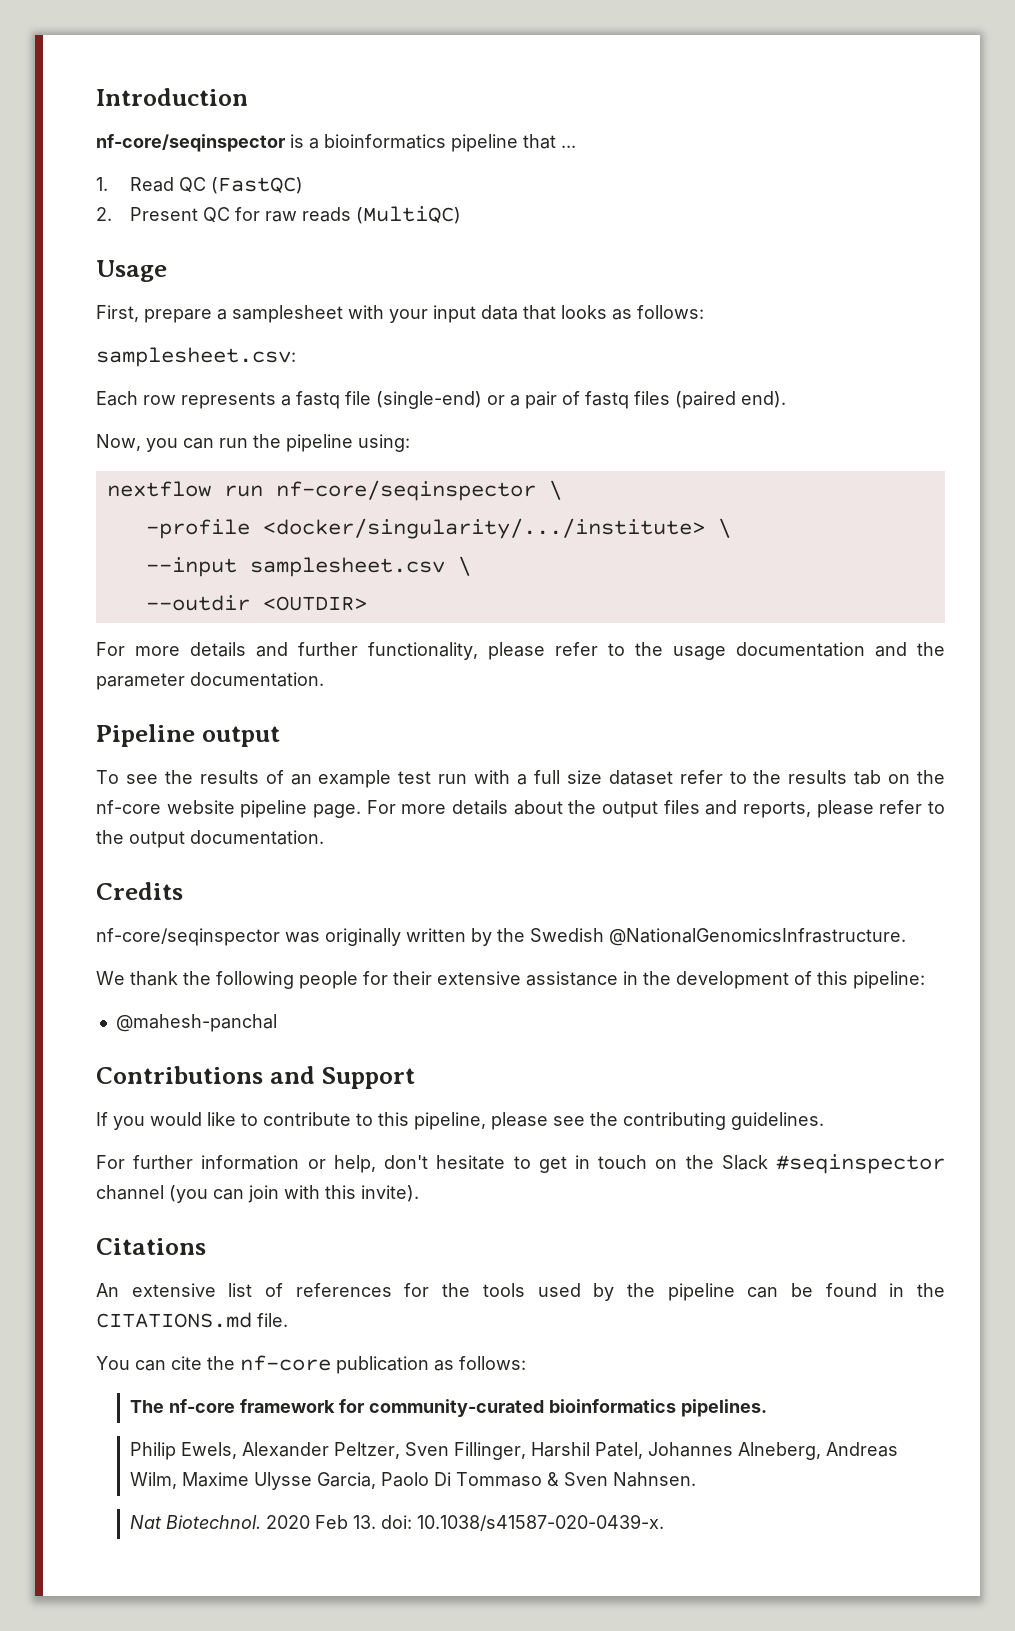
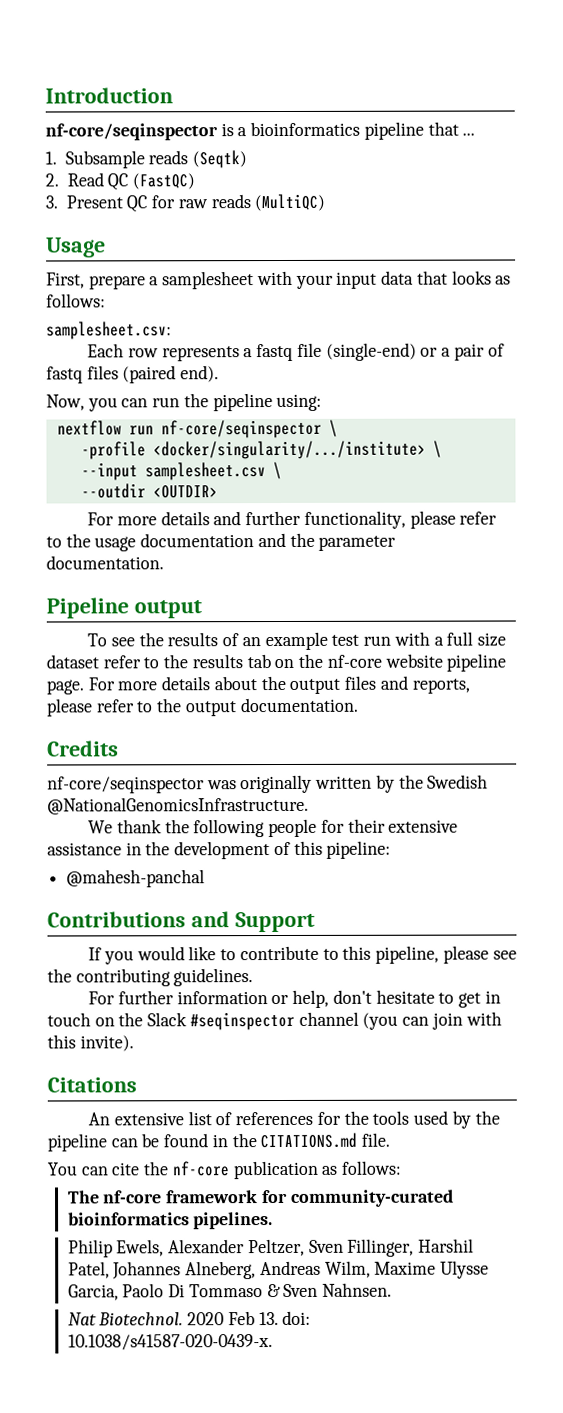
(108, 184) none -> [64,150,248,169] [45,173,59,187] Subsample reads (Seqtk) // 2.
[96,207,112,221] 2. -> [45,195,58,209] 3.

